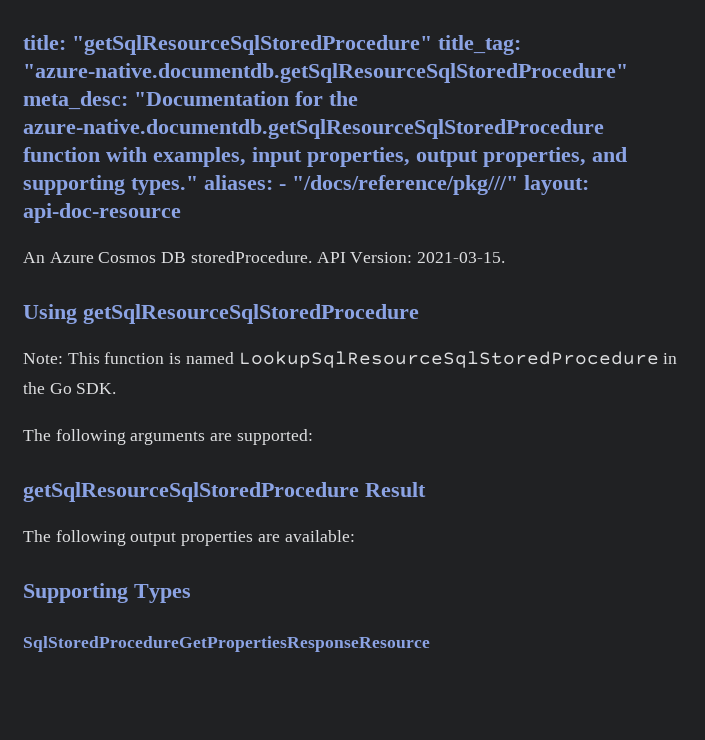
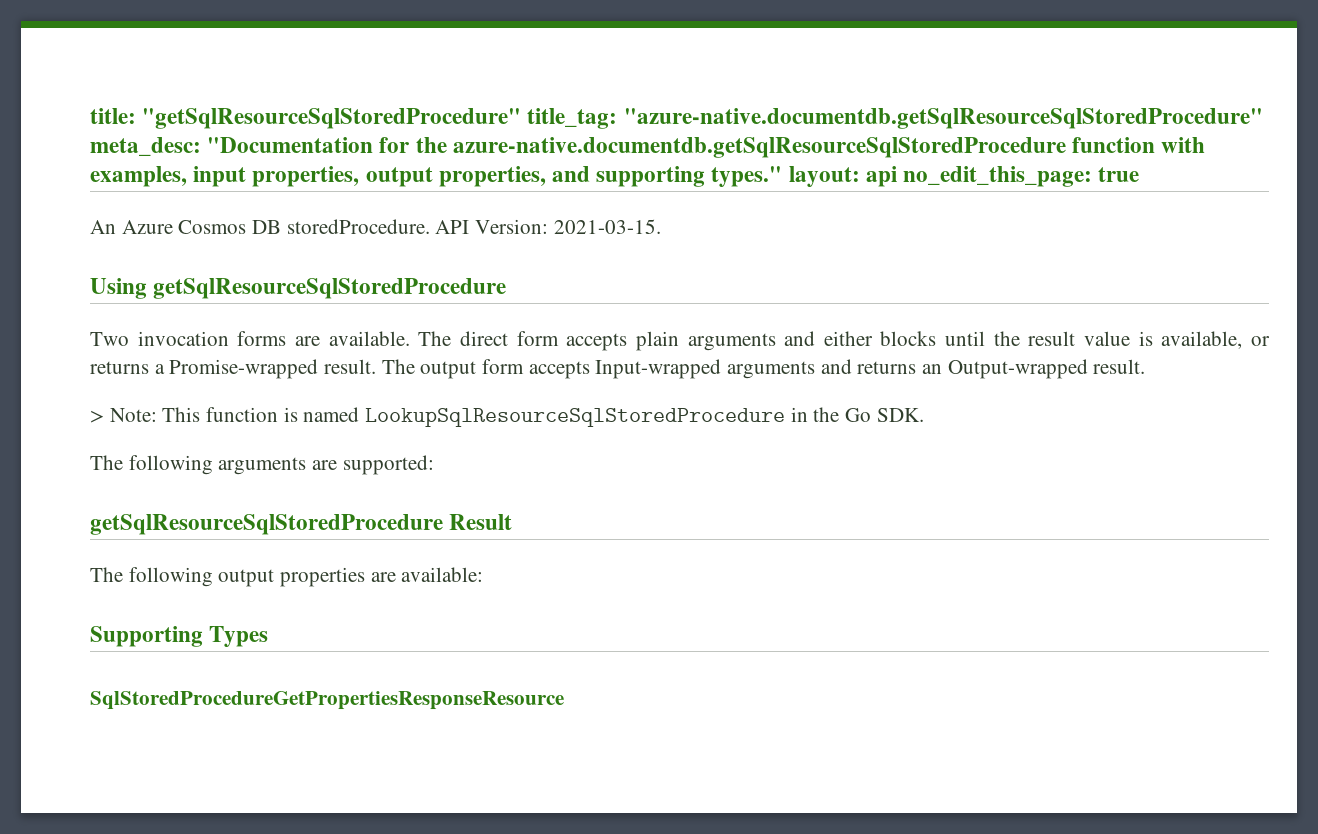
[204,175,589,195] [23,203,181,223] aliases: - "/docs/reference/pkg///" layout: api-doc-resource -> [788,166,1140,187] layout: api no_edit_this_page: true
(419, 314) none -> [90,331,1270,351] [90,359,1146,379] [90,410,104,423] Two invocation forms are available. The direct form accepts plain arguments and either blocks until the result value is available, or returns a Promise-wrapped result. The output form accepts Input-wrapped arguments and returns an Output-wrapped result. // >

